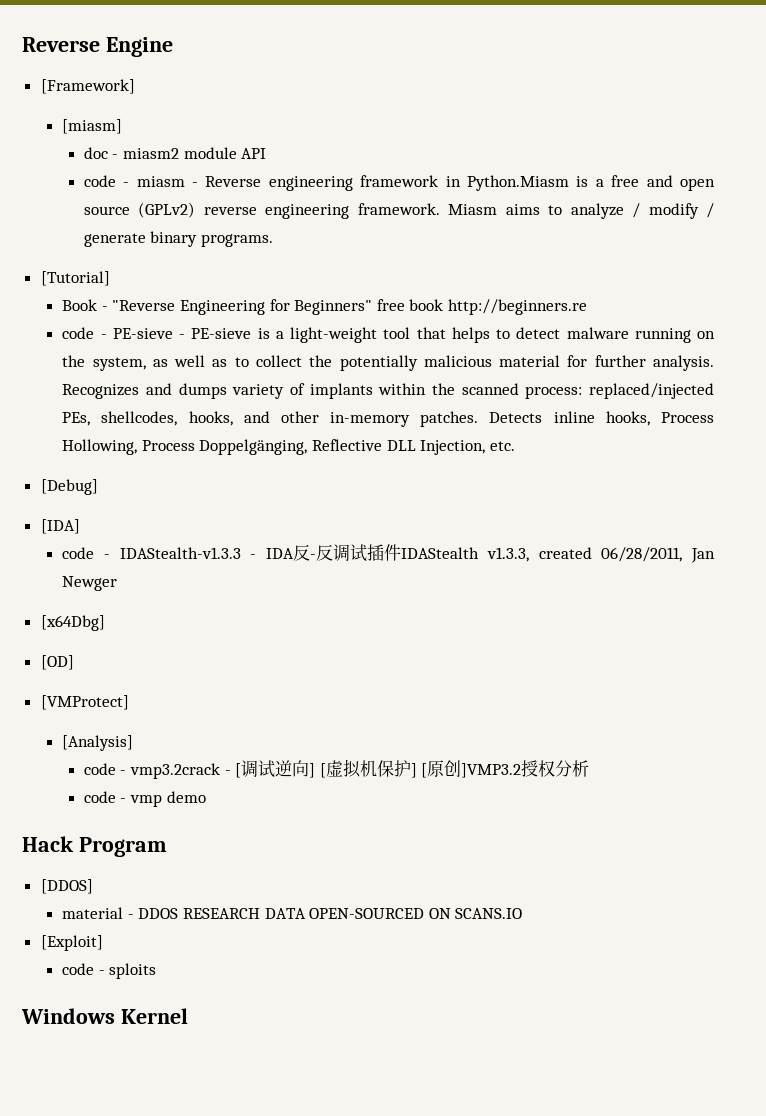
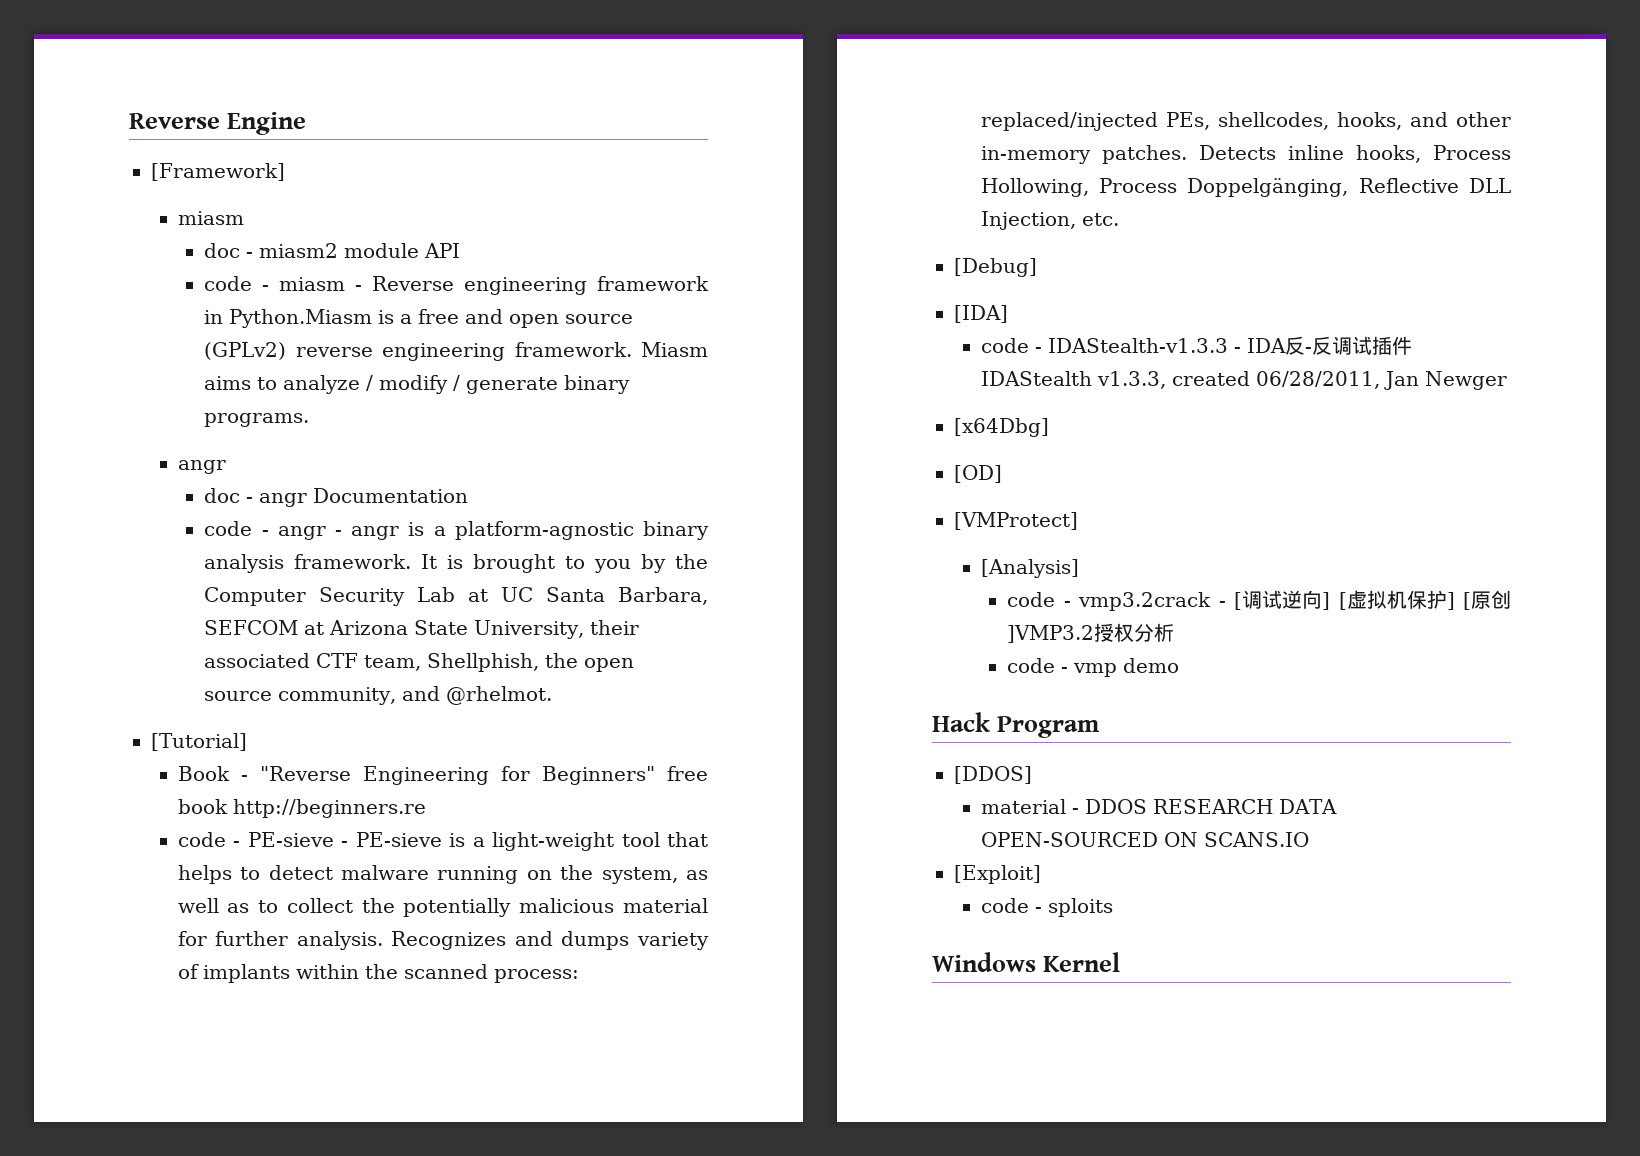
[62,119,123,134] [miasm] -> [177,211,244,225] miasm
(274, 240) none -> [177,460,226,474] [204,488,469,507] [204,521,709,540] [204,554,708,573] [204,587,708,606] [204,620,640,639] [204,653,635,672] [204,686,553,705] // angr // doc - angr Documentation // code - angr - angr is a platform-agnostic binary analysis framework. It is brought to you by the Computer Security Lab at UC Santa Barbara, SEFCOM at Arizona State University, their associated CTF team, Shellphish, the open source community, and @rhelmot.

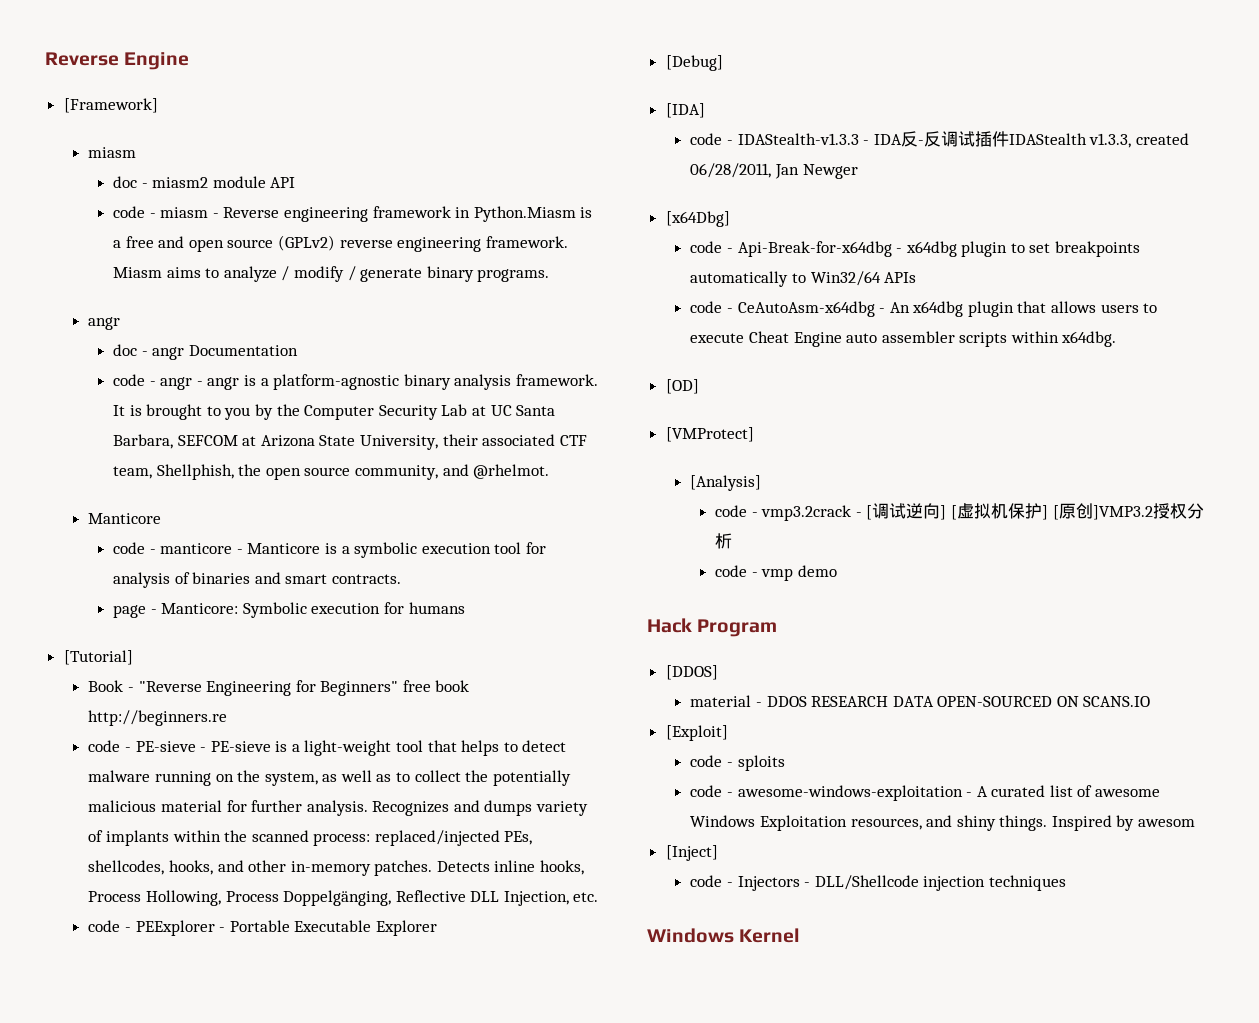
(553, 695) none -> [88,513,162,524] [113,542,546,558] [113,572,401,588] [113,602,465,618] // Manticore // code - manticore - Manticore is a symbolic execution tool for analysis of binaries and smart contracts. // page - Manticore: Symbolic execution for humans
(1119, 219) none -> [88,920,437,936] // code - PEExplorer - Portable Executable Explorer
(1049, 427) none -> [690,241,1141,257] [690,271,917,287] [690,301,1158,317] [690,331,1117,347] // code - Api-Break-for-x64dbg - x64dbg plugin to set breakpoints automatically to Win32/64 APIs // code - CeAutoAsm-x64dbg - An x64dbg plugin that allows users to execute Cheat Engine auto assembler scripts within x64dbg.
(1113, 907) none -> [690,785,1161,801] [690,815,1196,831] [665,845,718,861] [690,875,1066,891] // code - awesome-windows-exploitation - A curated list of awesome Windows Exploitation resources, and shiny things. Inspired by awesom // [Inject] // code - Injectors - DLL/Shellcode injection techniques

